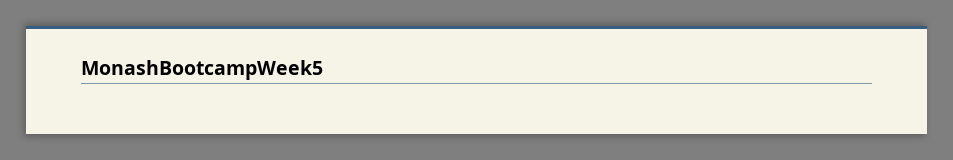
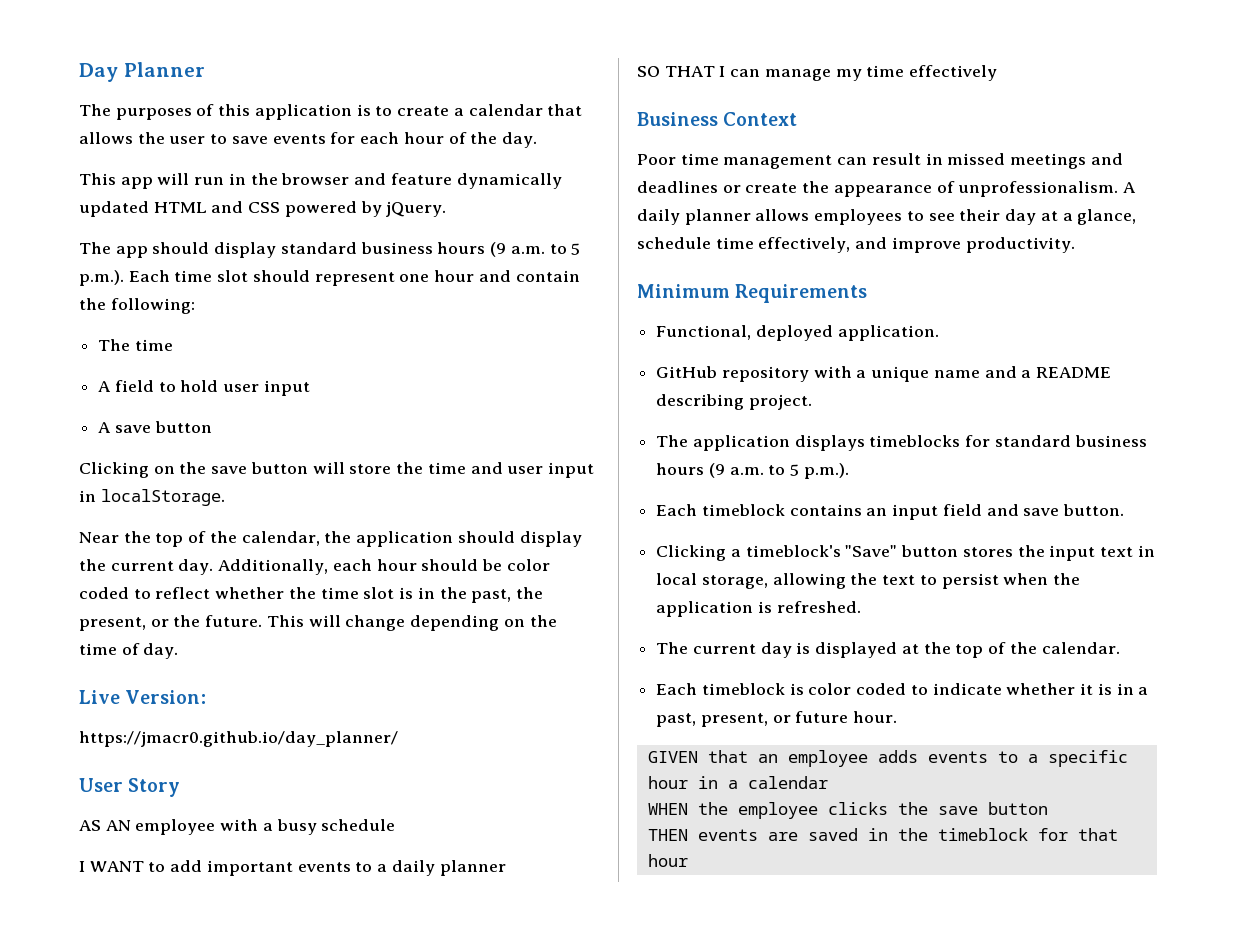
[81,60,323,80] MonashBootcampWeek5 -> [79,62,205,82] [79,104,583,120] [79,132,537,148] [79,173,562,189] [79,201,447,217] [79,242,581,258] [79,270,580,286] [79,298,195,314] [98,339,173,351] [98,380,310,396] [98,421,212,433] [79,462,594,478] [79,489,225,506] [79,531,582,547] [79,559,550,575] [79,587,543,603] [79,615,557,631] [79,643,179,659] [79,690,207,704] [79,731,398,747] [79,778,181,797] [79,819,396,835] [79,860,506,876] [637,65,998,81] [637,112,798,126] [637,153,1123,169] [637,181,1137,197] [637,209,1137,225] [637,237,1075,253] [637,284,868,303] [656,325,939,341] [656,366,1112,382] [656,394,812,410] [656,435,1147,451] [656,463,849,479] [656,504,1125,520] [656,545,1155,561] [656,573,1081,589] [656,601,861,617] [656,642,1120,658] [656,683,1149,695] [656,711,898,727] [647,750,1128,767] [647,776,828,789] [647,802,1048,819] [647,828,1118,841] [647,854,688,867] Day Planner // The purposes of this application is to create a calendar that allows the user to save events for each hour of the day. // This app will run in the browser and feature dynamically updated HTML and CSS powered by jQuery. // The app should display standard business hours (9 a.m. to 5 p.m.). Each time slot should represent one hour and contain the following: // The time // A field to hold user input // A save button // Clicking on the save button will store the time and user input in localStorage. // Near the top of the calendar, the application should display the current day. Additionally, each hour should be color coded to reflect whether the time slot is in the past, the present, or the future. This will change depending on the time of day. // Live Version: // https://jmacr0.github.io/day_planner/ // User Story // AS AN employee with a busy schedule // I WANT to add important events to a daily planner // SO THAT I can manage my time effectively // Business Context // Poor time management can result in missed meetings and deadlines or create the appearance of unprofessionalism. A daily planner allows employees to see their day at a glance, schedule time effectively, and improve productivity. // Minimum Requirements // Functional, deployed application. // GitHub repository with a unique name and a README describing project. // The application displays timeblocks for standard business hours (9 a.m. to 5 p.m.). // Each timeblock contains an input field and save button. // Clicking a timeblock's "Save" button stores the input text in local storage, allowing the text to persist when the application is refreshed. // The current day is displayed at the top of the calendar. // Each timeblock is color coded to indicate whether it is in a past, present, or future hour. // GIVEN that an employee adds events to a specific hour in a calendar // WHEN the employee clicks the save button // THEN events are saved in the timeblock for that hour

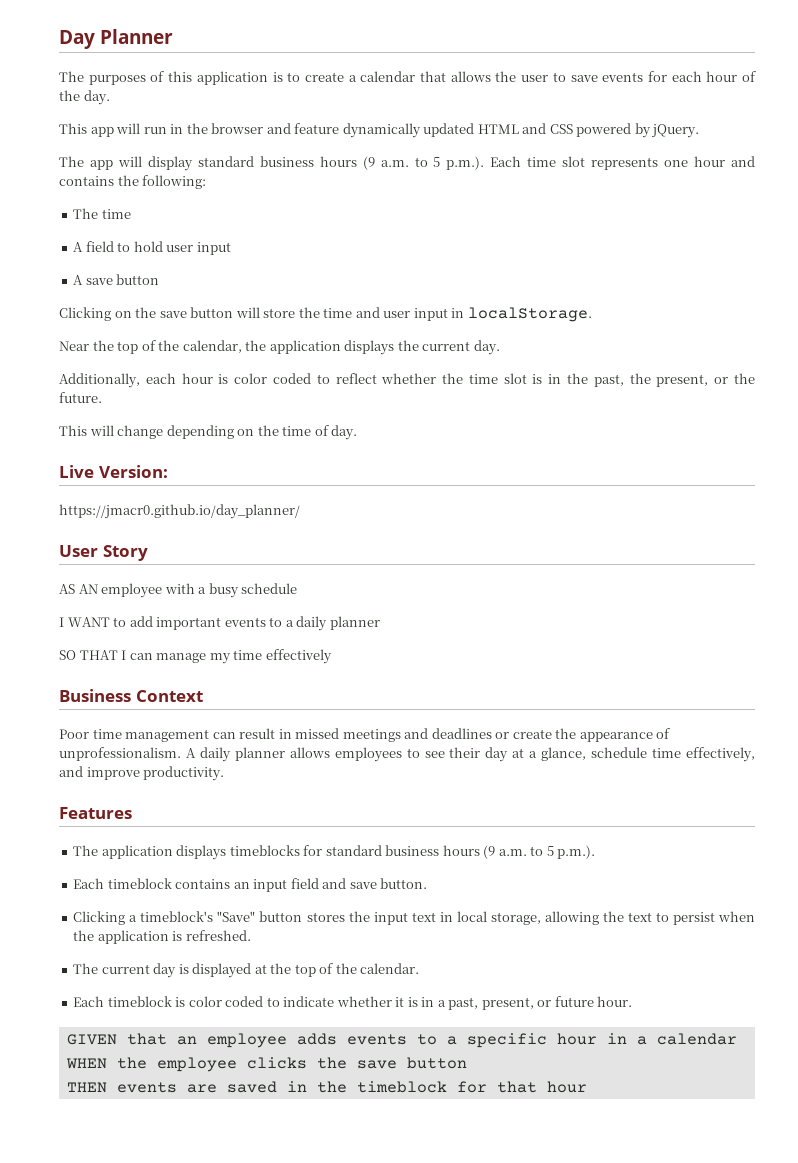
[152,242,210,254] should -> [117,156,142,167] will
[252,270,395,286] should represent -> [591,157,659,170] represents
[515,270,580,282] contain -> [59,176,114,186] contains
[457,531,582,547] should display -> [344,340,395,355] displays
(214, 567) none -> (500, 347) //
[421,559,503,571] should be -> [218,374,229,384] is
(263, 621) none -> (102, 397) //
[637,284,868,303] [656,325,939,341] [656,366,1112,382] [656,394,812,410] Minimum Requirements // Functional, deployed application. // GitHub repository with a unique name and a README describing project. -> [59,807,132,819] Features

